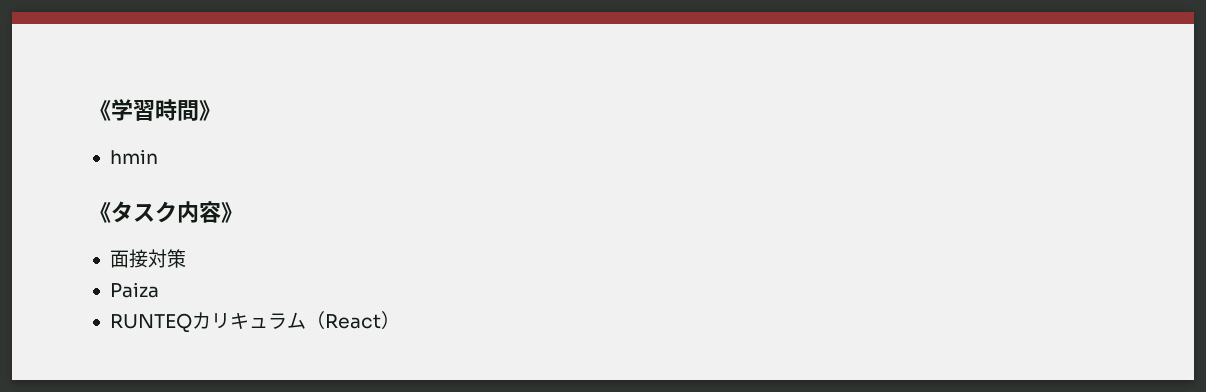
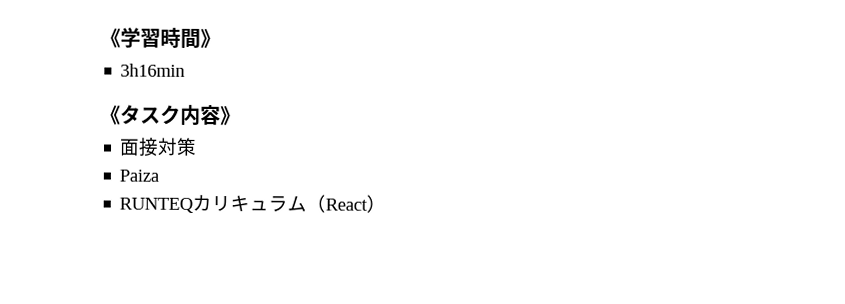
[109,149,158,164] hmin -> [120,63,186,77] 3h16min

